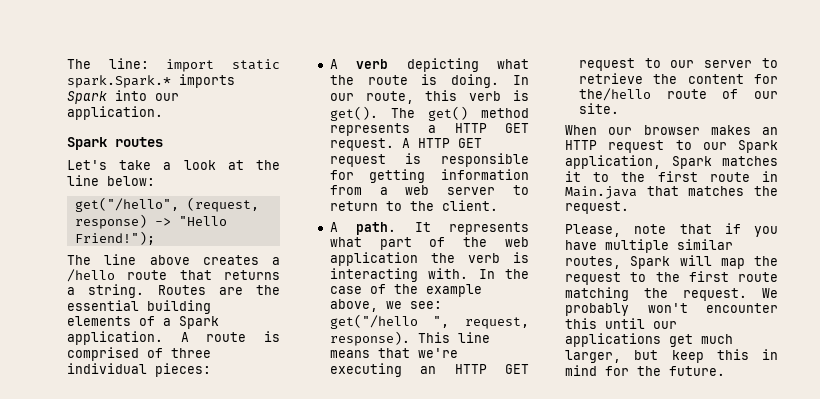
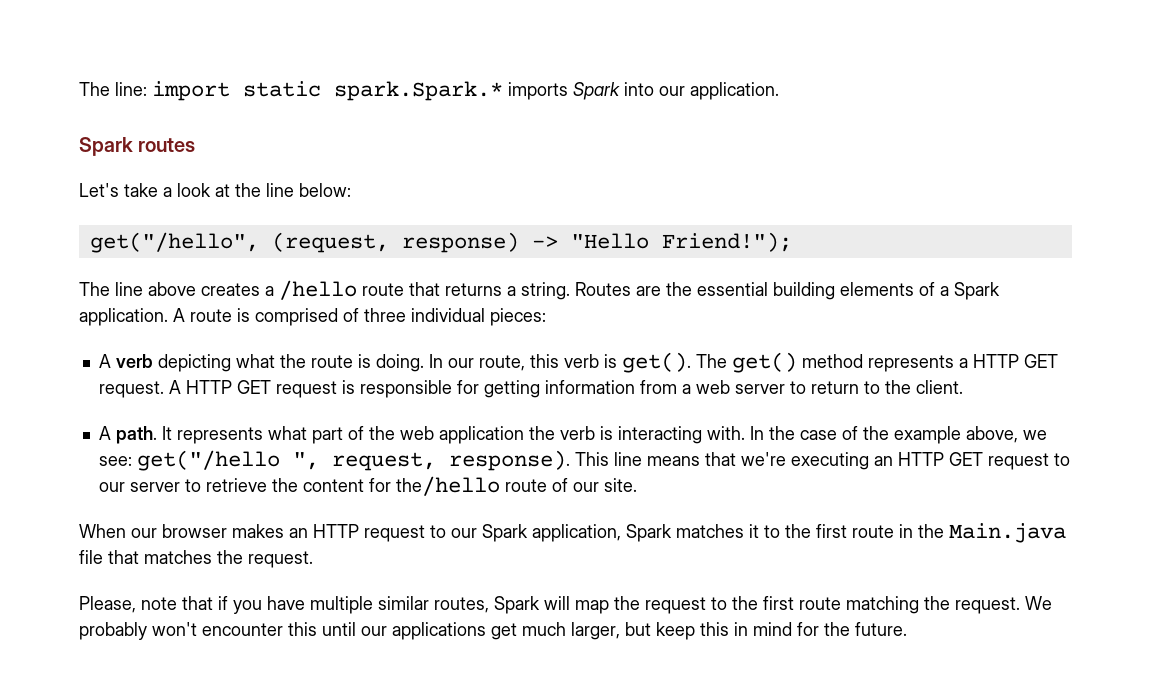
[565,186,637,199] Main.java -> [918,523,1066,543] [79,550,103,564] the Main.java file

